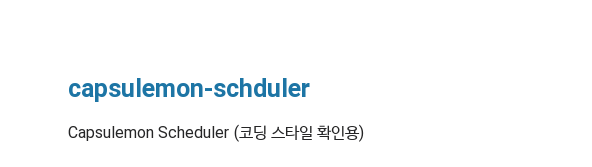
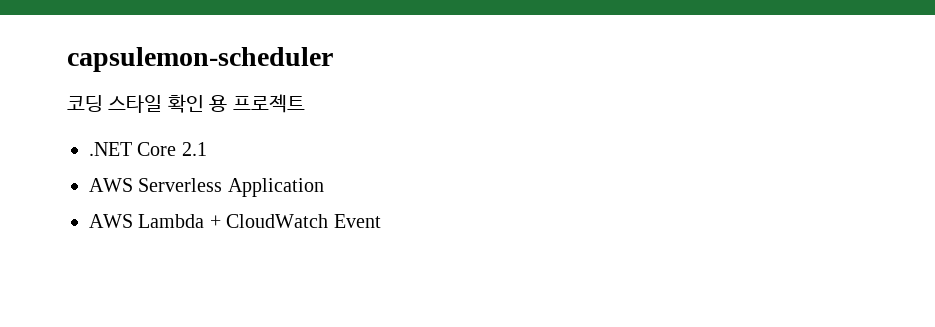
[68,78,310,102] [68,124,365,142] capsulemon-schduler // Capsulemon Scheduler (코딩 스타일 확인용) -> [67,47,333,72] [67,94,305,113] [89,142,207,156] [89,178,324,197] [89,214,381,228] capsulemon-scheduler // 코딩 스타일 확인 용 프로젝트 // .NET Core 2.1 // AWS Serverless Application // AWS Lambda + CloudWatch Event

